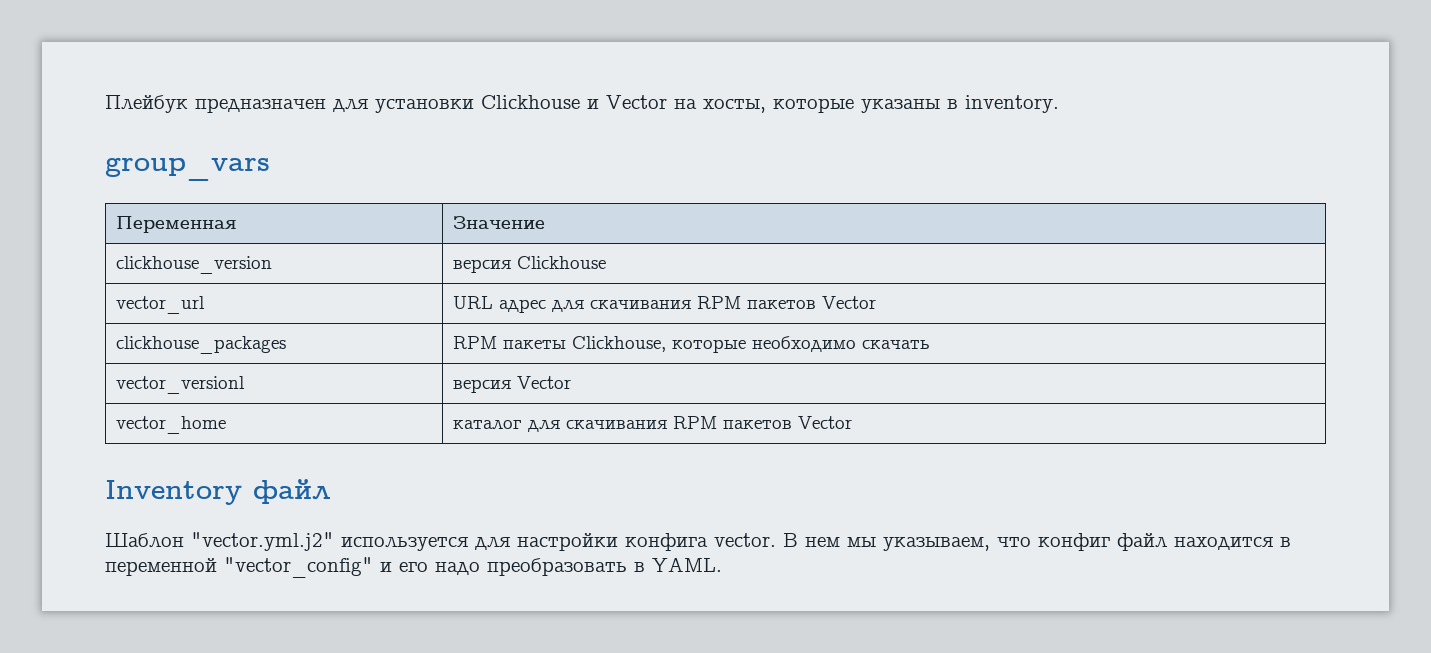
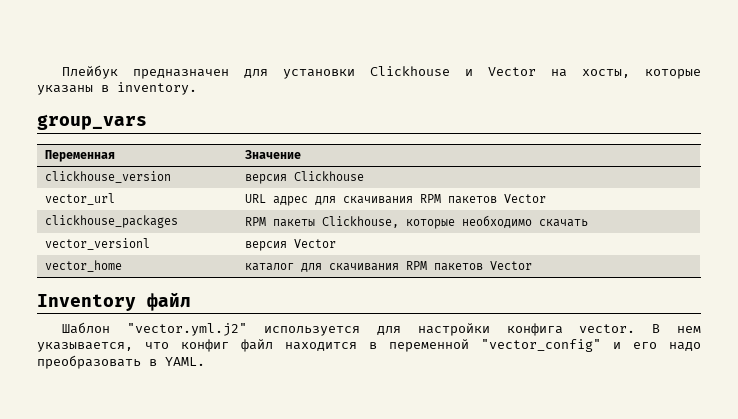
[847,537,990,551] мы указываем, -> [37,342,133,352] указывается,

